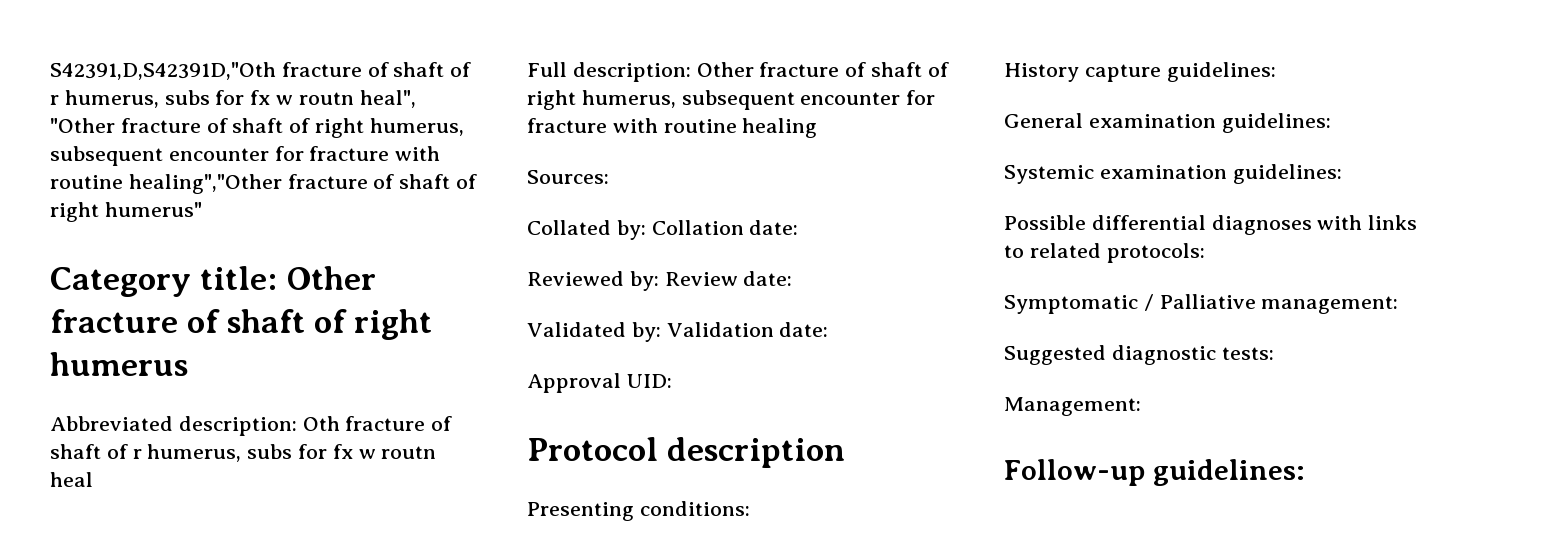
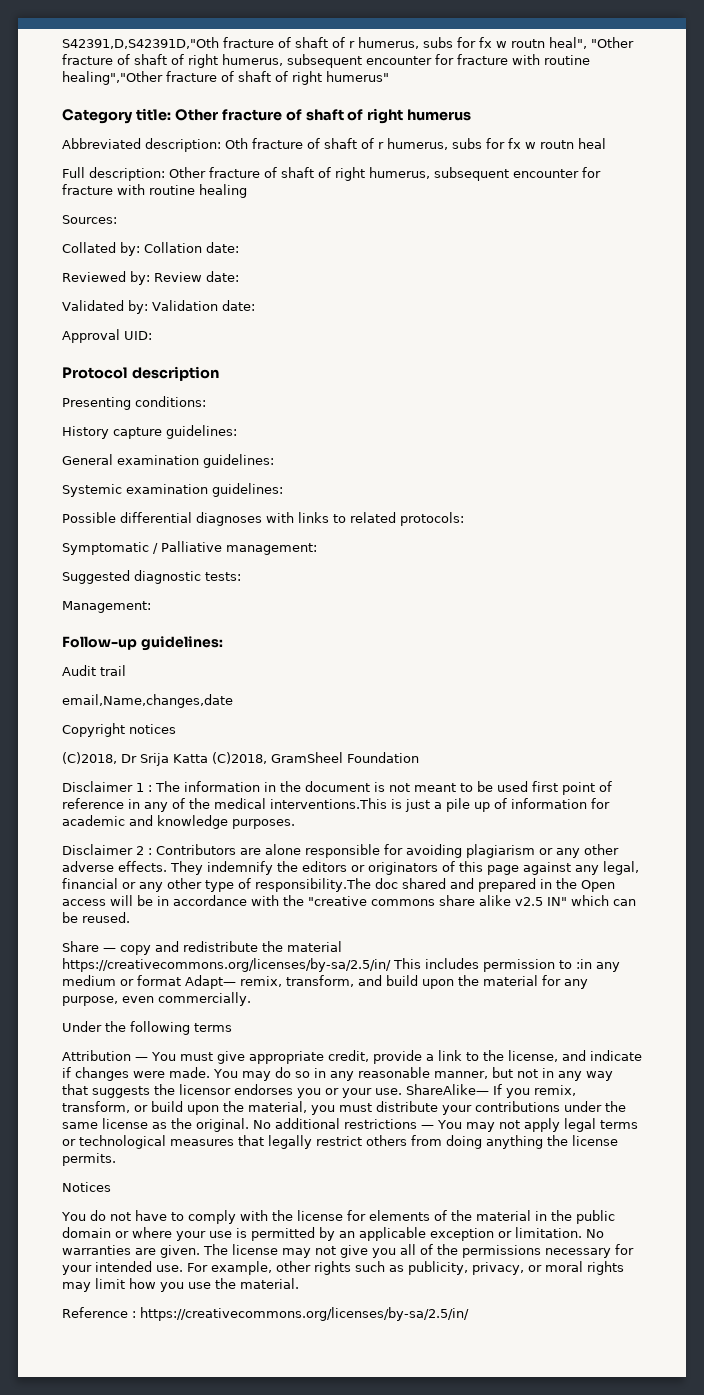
(1305, 472) none -> [62,665,126,676] [62,694,233,708] [62,723,176,737] [62,752,419,766] [62,781,612,795] [62,798,610,812] [62,815,295,829] [62,844,619,858] [62,861,639,875] [62,878,615,892] [62,895,636,906] [62,912,130,923] [62,941,342,955] [62,958,620,972] [62,975,588,989] [62,992,251,1006] [62,1021,232,1035] [62,1050,642,1064] [62,1067,613,1081] [62,1084,576,1098] [62,1101,626,1115] [62,1118,638,1132] [62,1135,618,1149] [62,1153,116,1166] [62,1182,111,1192] [61,1210,615,1224] [62,1227,604,1241] [62,1244,634,1258] [62,1261,624,1275] [62,1278,299,1292] [62,1307,469,1321] // Audit trail // email,Name,changes,date // Copyright notices // (C)2018, Dr Srija Katta (C)2018, GramSheel Foundation // Disclaimer 1 : The information in the document is not meant to be used first point of reference in any of the medical interventions.This is just a pile up of information for academic and knowledge purposes. // Disclaimer 2 : Contributors are alone responsible for avoiding plagiarism or any other adverse effects. They indemnify the editors or originators of this page against any legal, financial or any other type of responsibility.The doc shared and prepared in the Open access will be in accordance with the "creative commons share alike v2.5 IN" which can be reused. // Share — copy and redistribute the material https://creativecommons.org/licenses/by-sa/2.5/in/ This includes permission to :in any medium or format Adapt— remix, transform, and build upon the material for any purpose, even commercially. // Under the following terms // Attribution — You must give appropriate credit, provide a link to the license, and indicate if changes were made. You may do so in any reasonable manner, but not in any way that suggests the licensor endorses you or your use. ShareAlike— If you remix, transform, or build upon the material, you must distribute your contributions under the same license as the original. No additional restrictions — You may not apply legal terms or technological measures that legally restrict others from doing anything the license permits. // Notices // You do not have to comply with the license for elements of the material in the public domain or where your use is permitted by an applicable exception or limitation. No warranties are given. The license may not give you all of the permissions necessary for your intended use. For example, other rights such as publicity, privacy, or moral rights may limit how you use the material. // Reference : https://creativecommons.org/licenses/by-sa/2.5/in/

